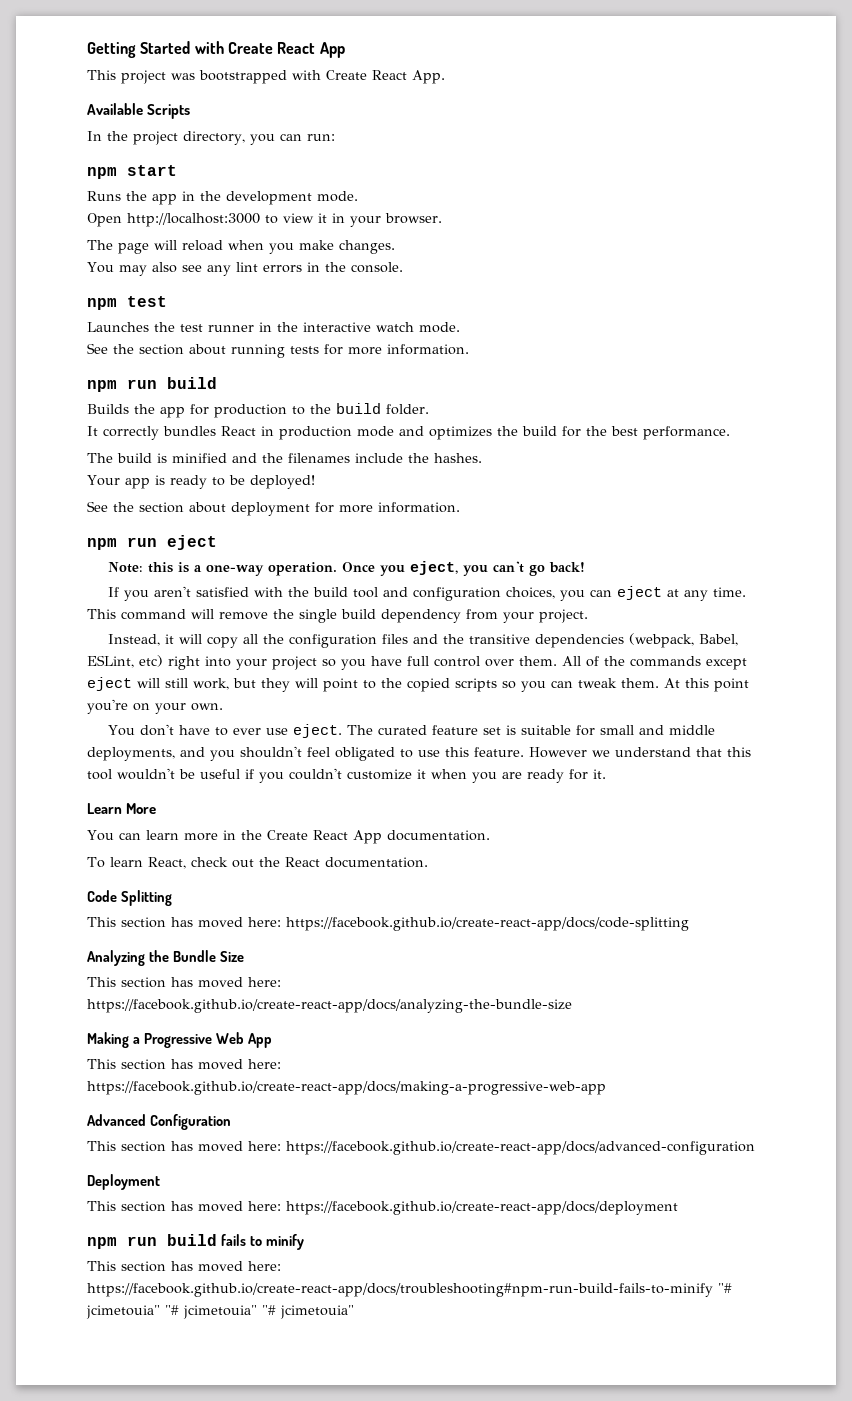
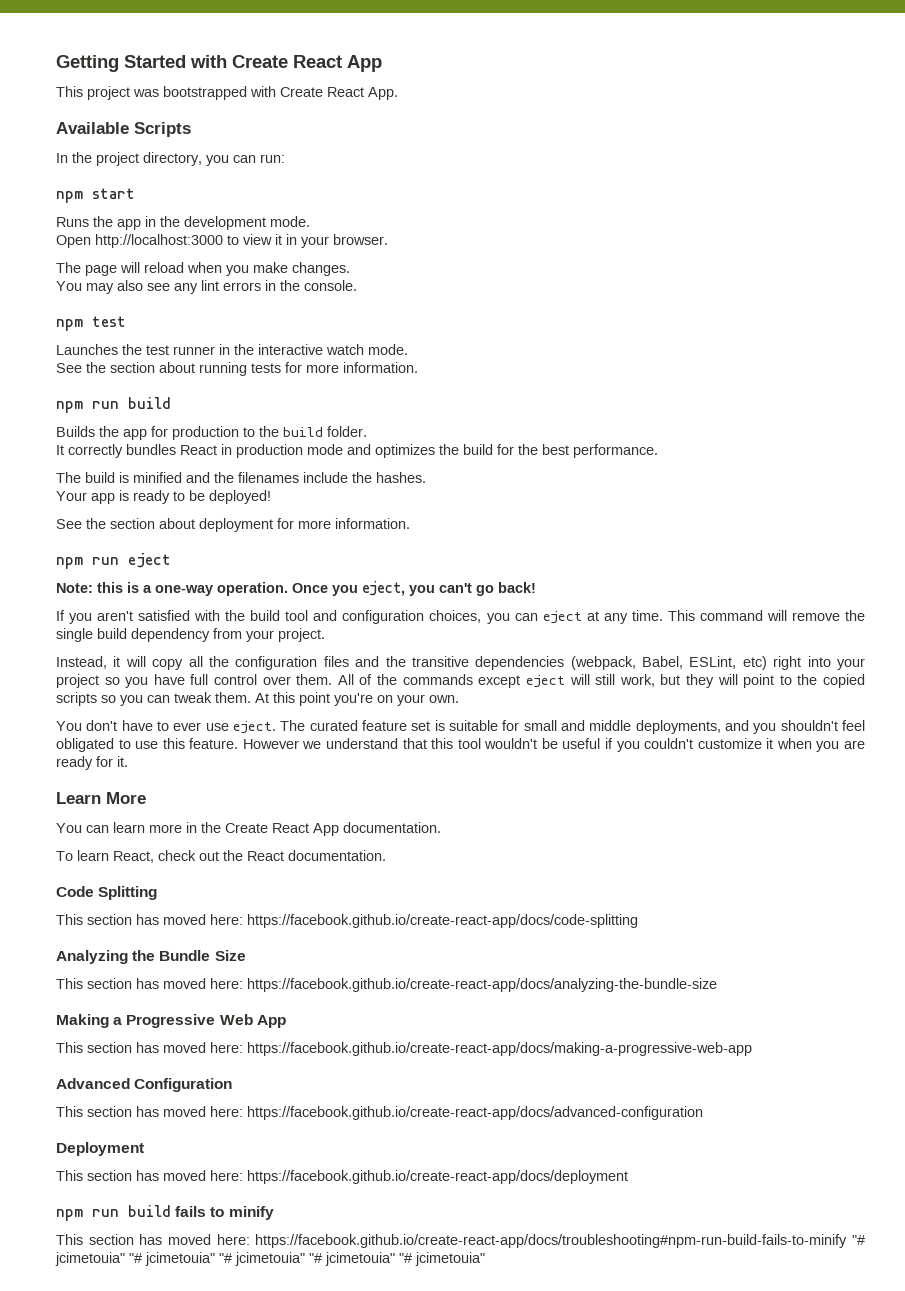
(354, 1312) none -> [309,1252,485,1266] "# jcimetouia" "# jcimetouia"

